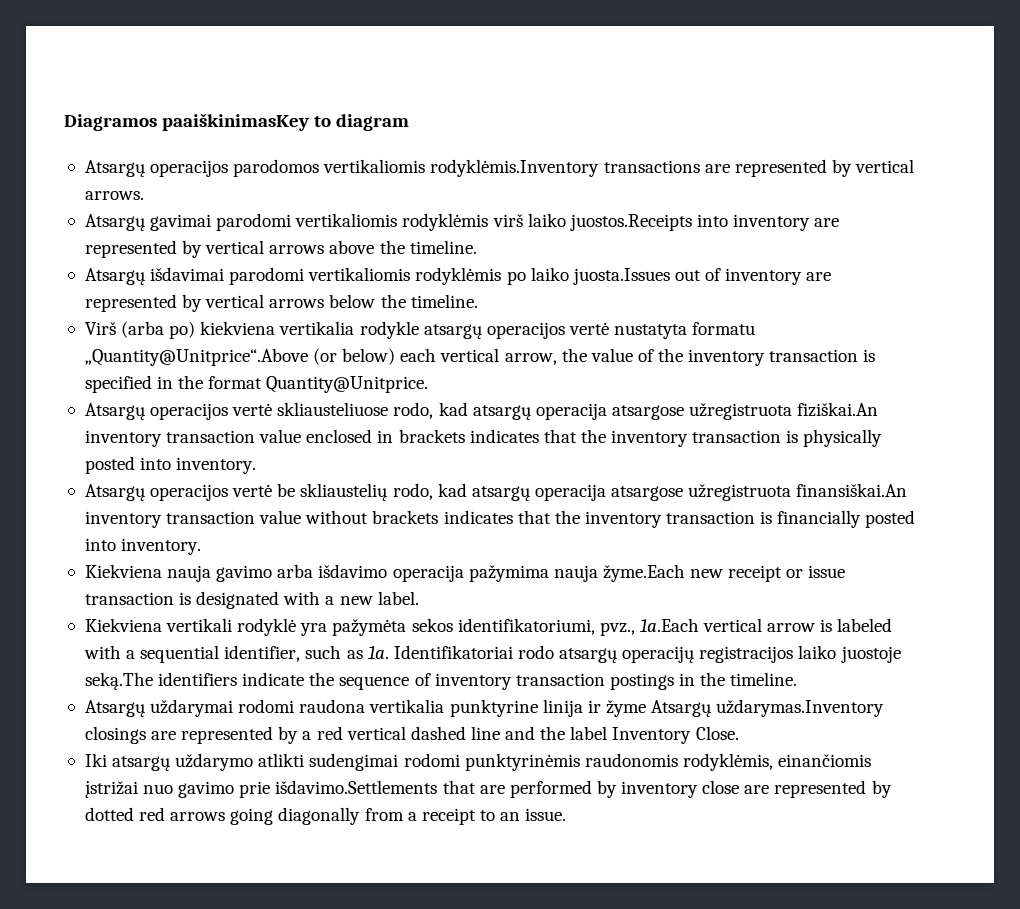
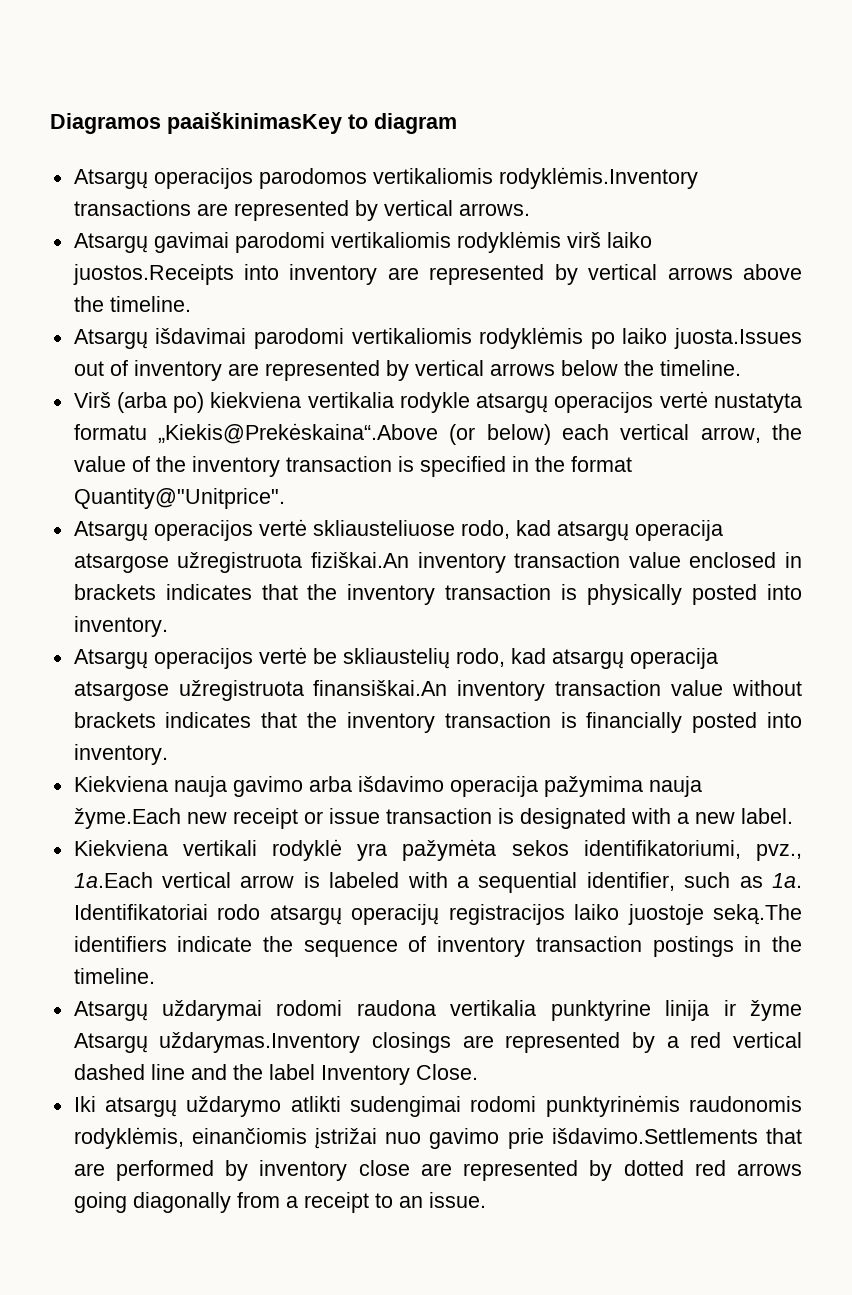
[84,348,308,366] „Quantity@Unitprice“.Above -> [157,423,438,444] „Kiekis@Prekėskaina“.Above
[266,376,429,393] Quantity@Unitprice. -> [73,488,285,509] Quantity@"Unitprice".

